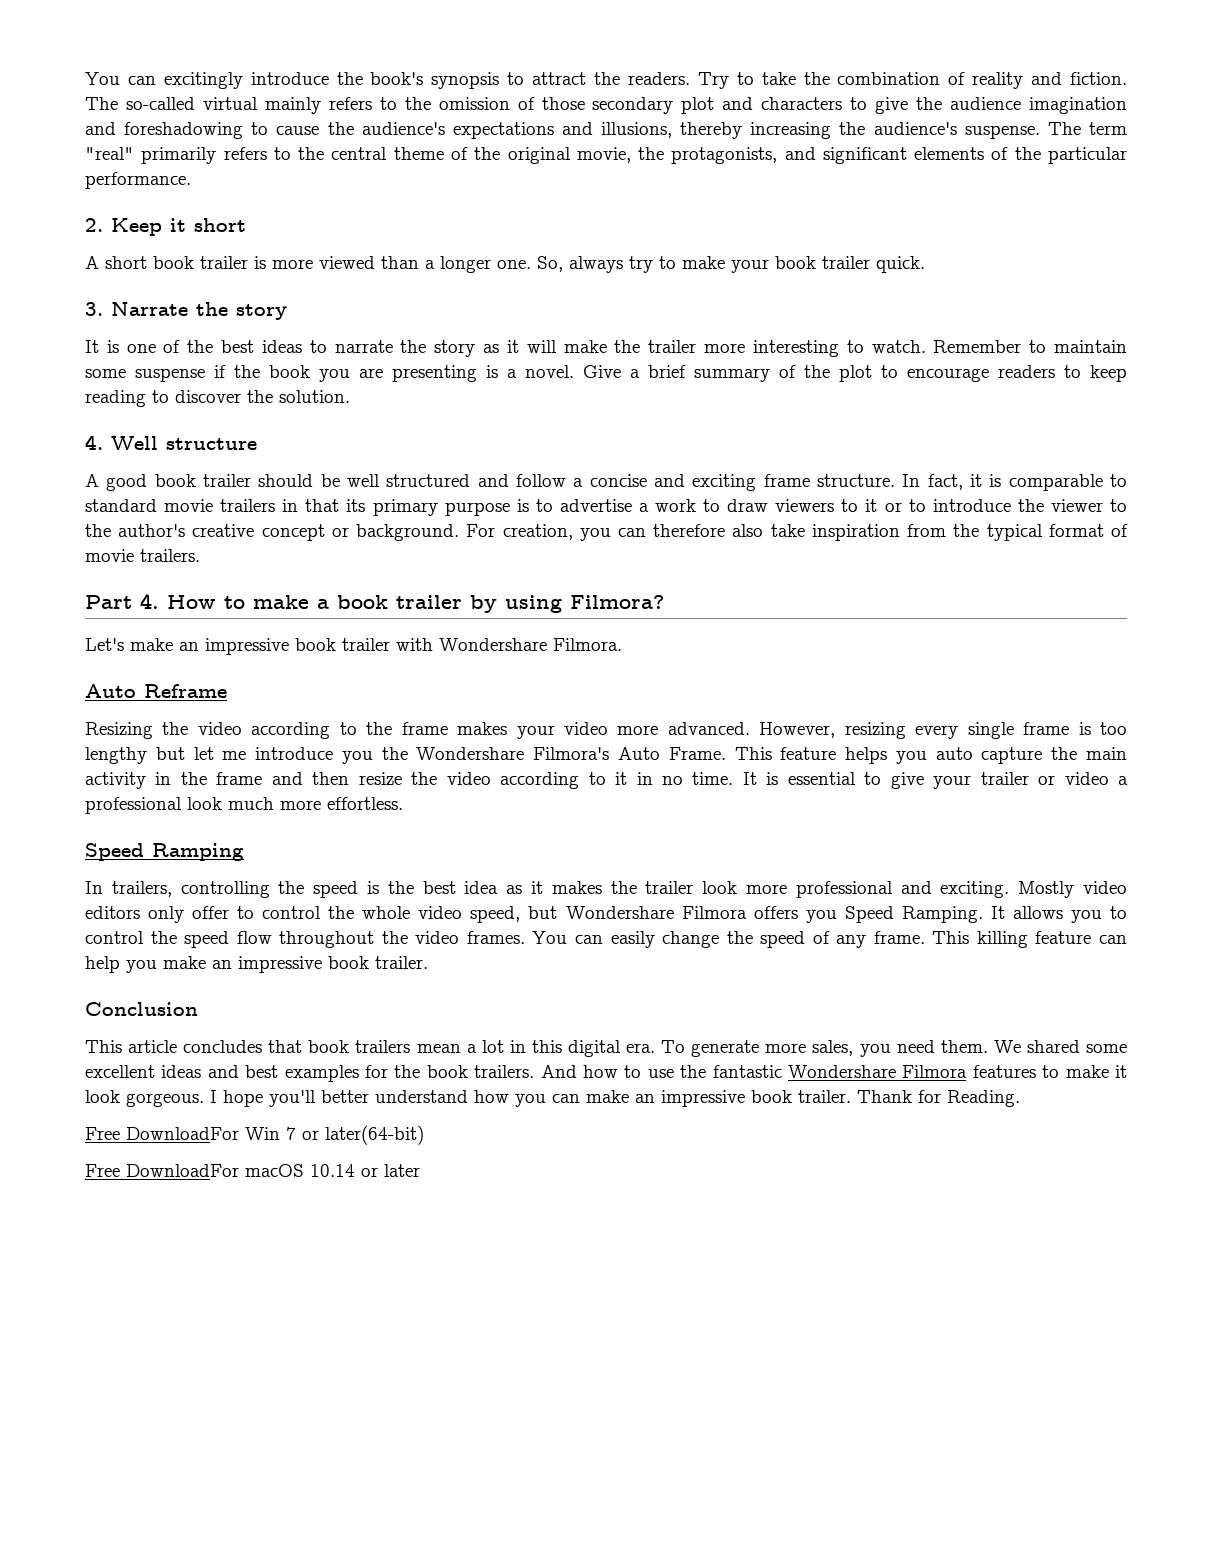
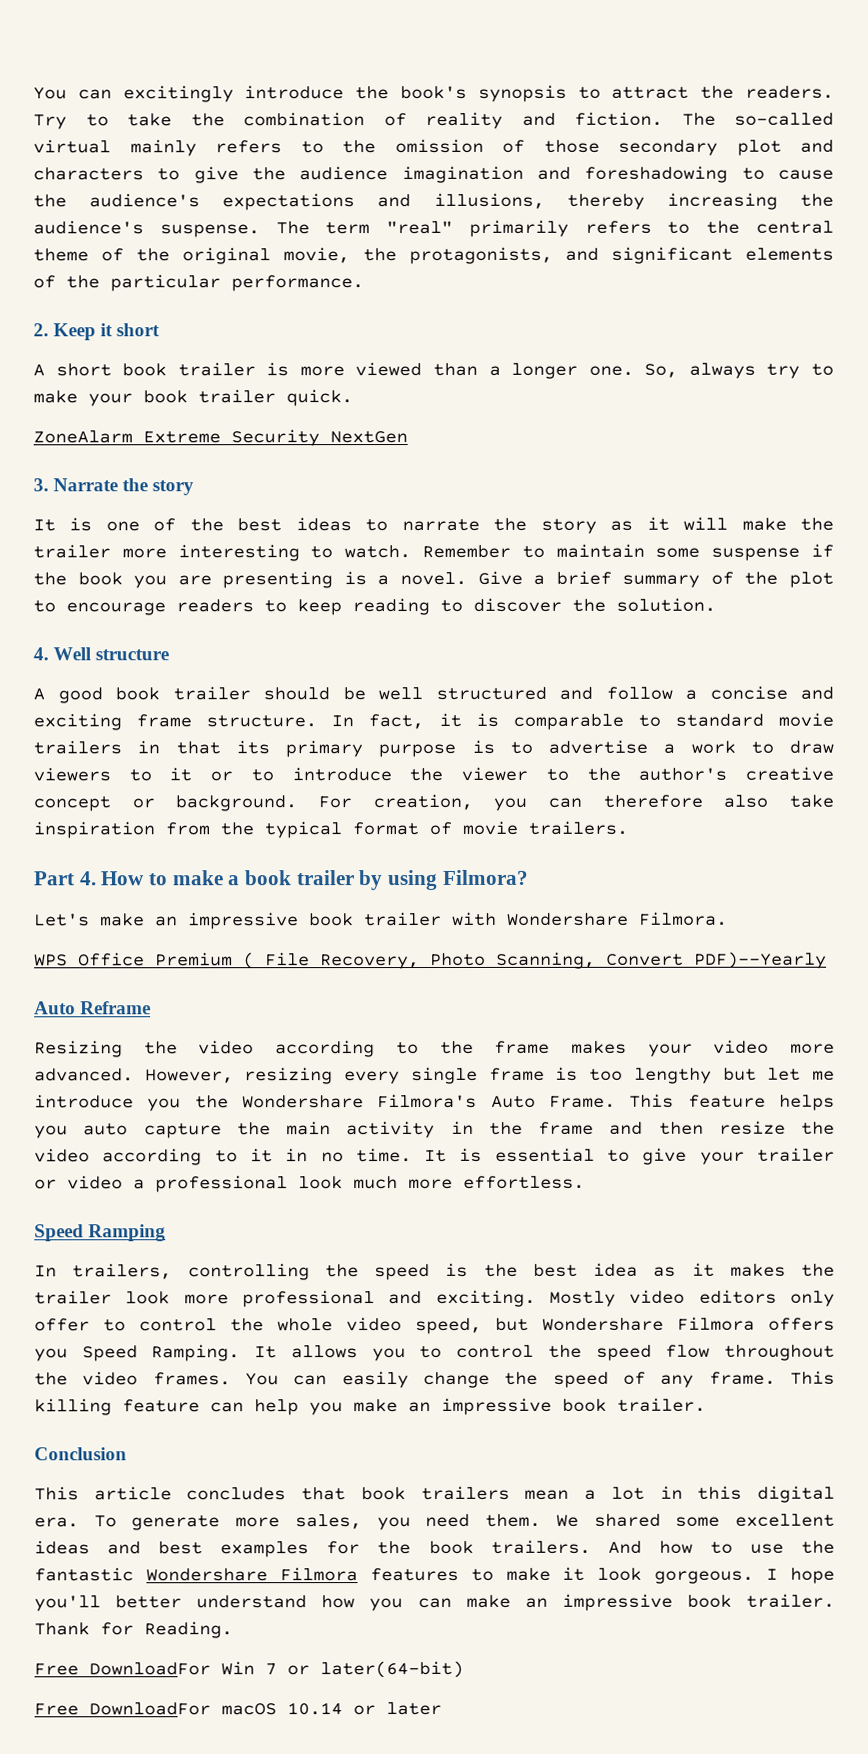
(925, 264) none -> [33,429,408,447] // ZoneAlarm Extreme Security NextGen
(622, 644) none -> [34,951,827,970] // WPS Office Premium ( File Recovery, Photo Scanning, Convert PDF)--Yearly

